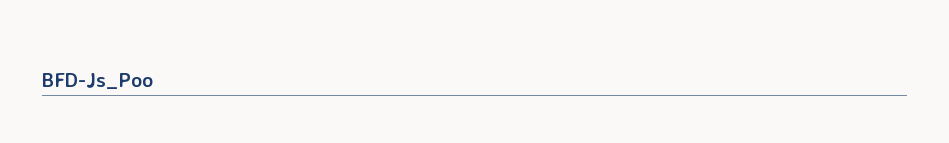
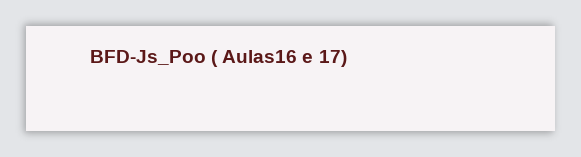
(153, 81) none -> [211,50,347,67] ( Aulas16 e 17)

